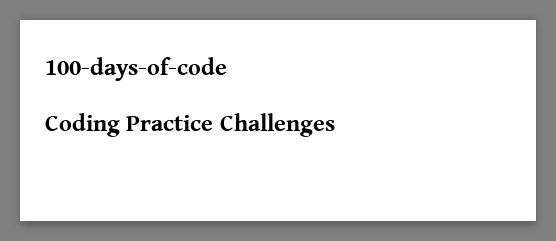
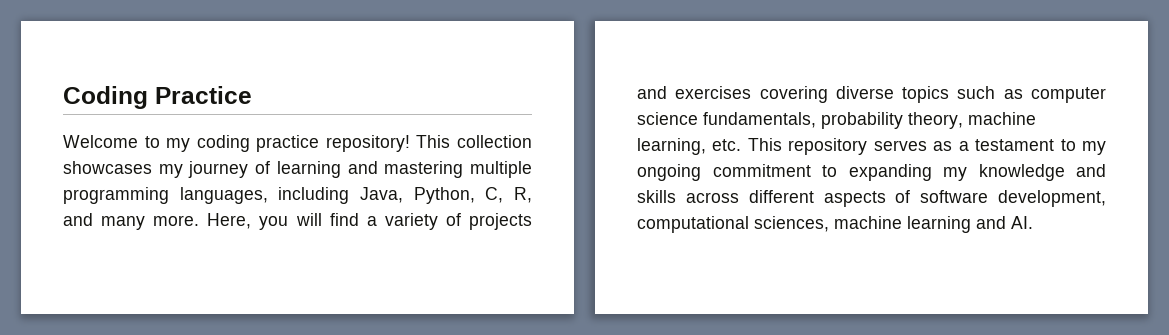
[45,57,227,81] 100-days-of-code // -> (63, 97) none
[219,113,335,137] Challenges -> [63,135,532,152] [63,161,532,178] [63,187,533,204] [63,213,533,230] [637,86,1106,103] [637,112,1036,129] [637,138,1106,155] [637,164,1106,181] [637,190,1106,207] [637,216,1033,233] // Welcome to my coding practice repository! This collection showcases my journey of learning and mastering multiple programming languages, including Java, Python, C, R, and many more. Here, you will find a variety of projects and exercises covering diverse topics such as computer science fundamentals, probability theory, machine learning, etc. This repository serves as a testament to my ongoing commitment to expanding my knowledge and skills across different aspects of software development, computational sciences, machine learning and AI.

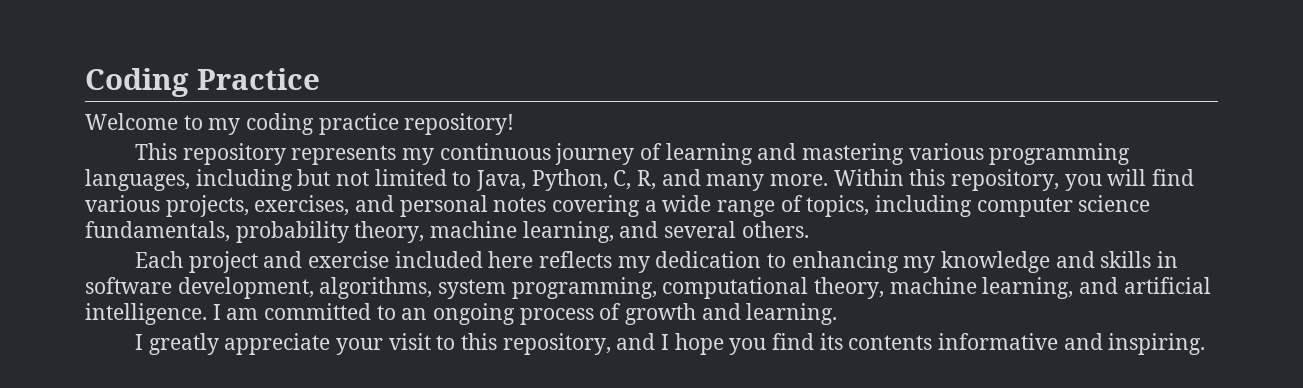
[416,135,532,148] [63,161,183,178] This collection showcases my -> [135,143,551,165] // This repository represents my continuous
[470,161,532,178] multiple -> [908,143,984,160] various
(350, 195) none -> [297,169,472,186] but not limited to
[207,213,533,230] [637,86,1023,103] Here, you will find a variety of projects and exercises covering diverse topics such as -> [833,169,1195,191] [85,195,973,217] Within this repository, you will find various projects, exercises, and personal notes covering a wide range of topics, including
[712,138,1106,155] [637,164,1106,181] [637,190,1106,207] [637,216,1033,233] etc. This repository serves as a testament to my ongoing commitment to expanding my knowledge and skills across different aspects of software development, computational sciences, machine learning and AI. -> [619,221,809,238] [135,251,1179,273] [85,277,1211,299] [85,303,838,325] [135,333,1206,355] and several others. // Each project and exercise included here reflects my dedication to enhancing my knowledge and skills in software development, algorithms, system programming, computational theory, machine learning, and artificial intelligence. I am committed to an ongoing process of growth and learning. // I greatly appreciate your visit to this repository, and I hope you find its contents informative and inspiring.

